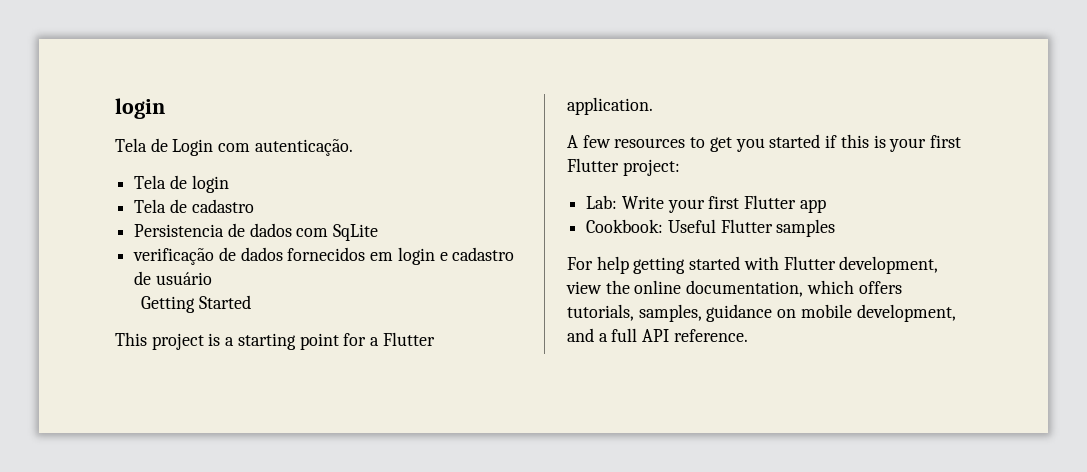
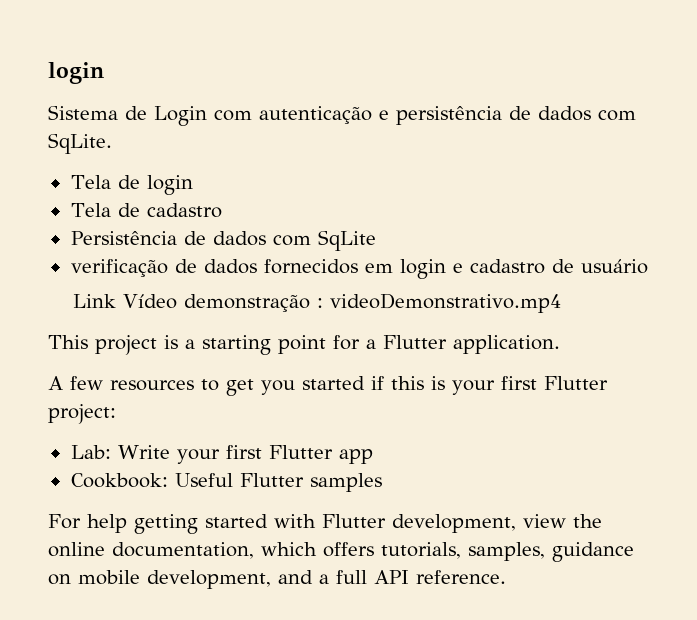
[115,98,165,119] [115,138,147,152] login // Tela -> [48,62,105,84] [48,105,118,120] login // Sistema
[254,139,353,156] autenticação. -> [259,106,636,125] [48,133,112,154] autenticação e persistência de dados com SqLite.
[134,224,225,237] Persistencia -> [70,231,177,245] Persistência
[141,295,251,313] Getting Started -> [73,293,562,313] Link Vídeo demonstração : videoDemonstrativo.mp4

